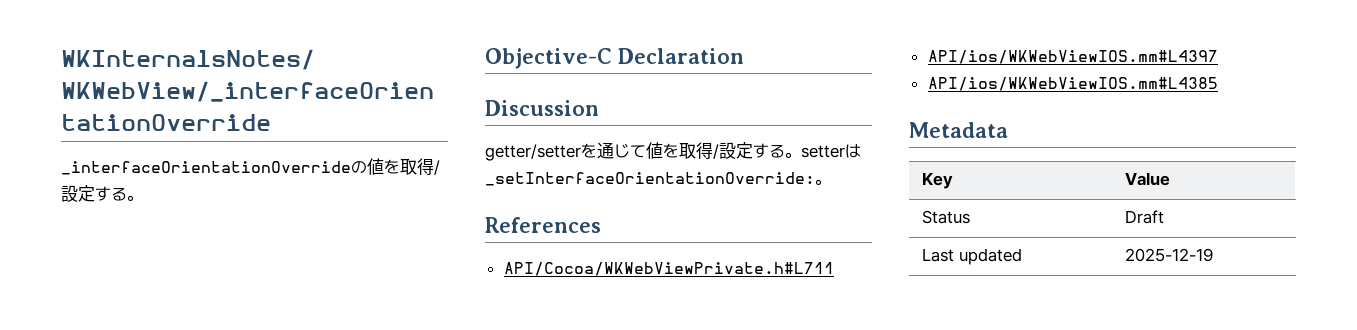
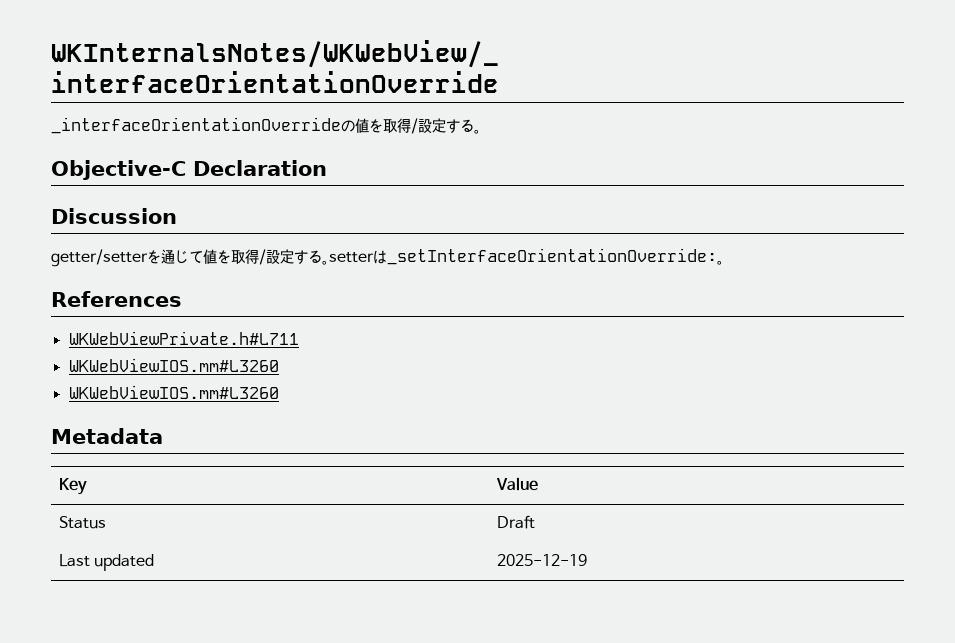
[503,262,834,276] [927,50,1218,64] [927,77,1218,91] API/Cocoa/WKWebViewPrivate.h#L711 // API/ios/WKWebViewIOS.mm#L4397 // API/ios/WKWebViewIOS.mm#L4385 -> [68,331,299,345] [68,358,279,372] [68,385,279,399] WKWebViewPrivate.h#L711 // WKWebViewIOS.mm#L3260 // WKWebViewIOS.mm#L3260

